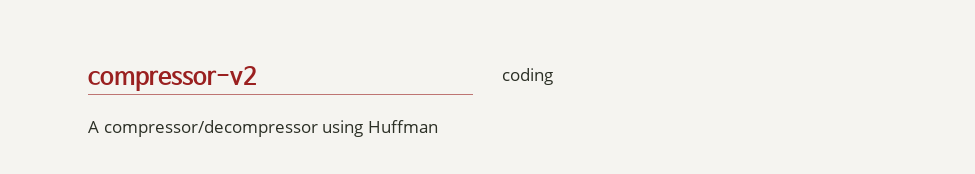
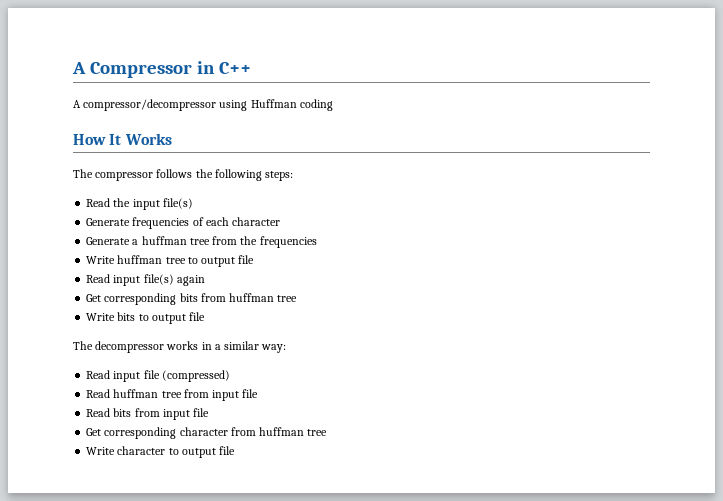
[88,66,257,91] compressor-v2 -> [72,61,251,78] A Compressor in C++
(553, 76) none -> [73,133,172,145] [73,169,294,181] [86,198,193,210] [86,217,281,229] [86,236,317,248] [86,255,255,267] [86,274,205,286] [86,293,298,305] [86,312,206,324] [73,341,287,353] [86,370,230,382] [86,389,259,401] [86,408,210,420] [86,427,328,439] [86,446,236,458] // How It Works // The compressor follows the following steps: // Read the input file(s) // Generate frequencies of each character // Generate a huffman tree from the frequencies // Write huffman tree to output file // Read input file(s) again // Get corresponding bits from huffman tree // Write bits to output file // The decompressor works in a similar way: // Read input file (compressed) // Read huffman tree from input file // Read bits from input file // Get corresponding character from huffman tree // Write character to output file

